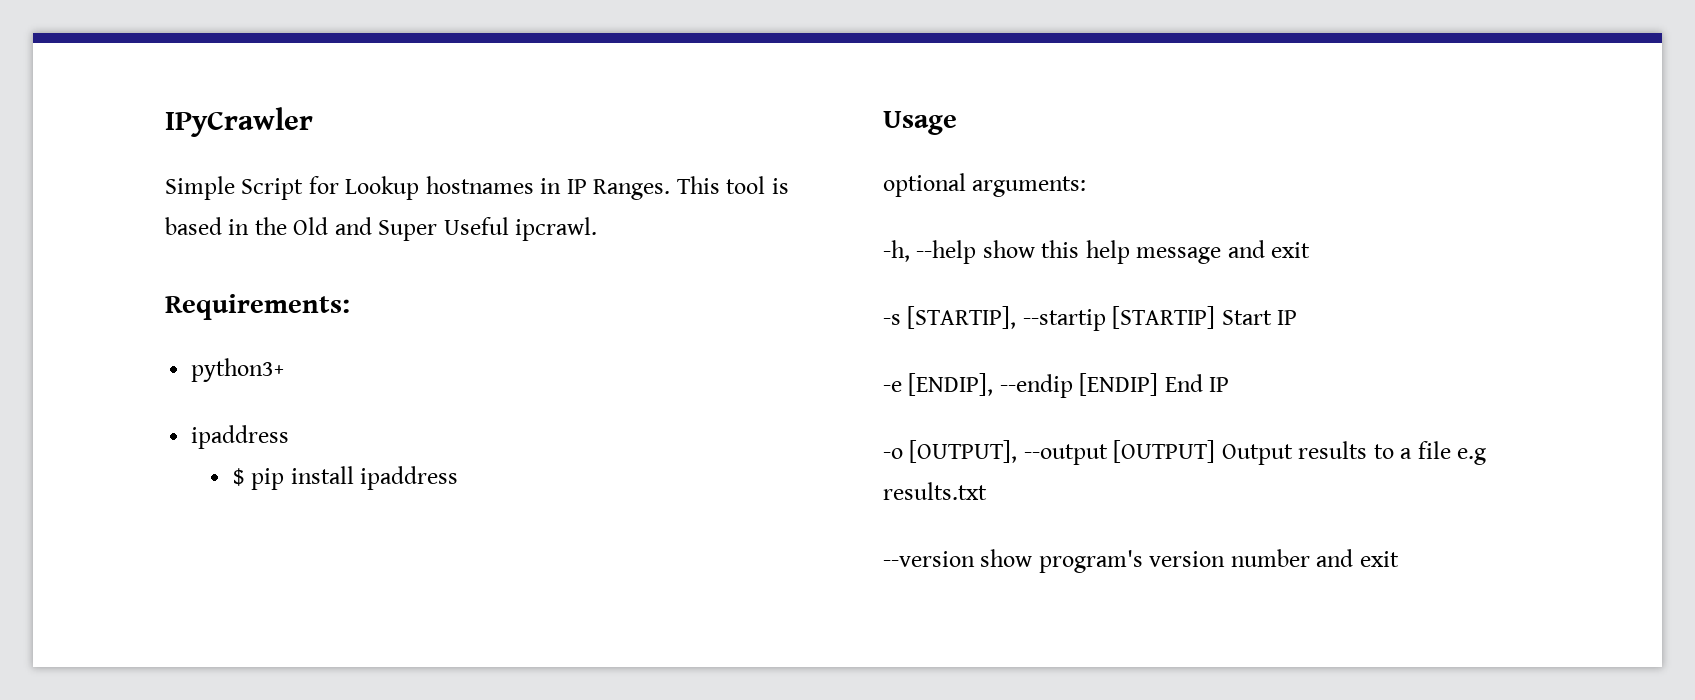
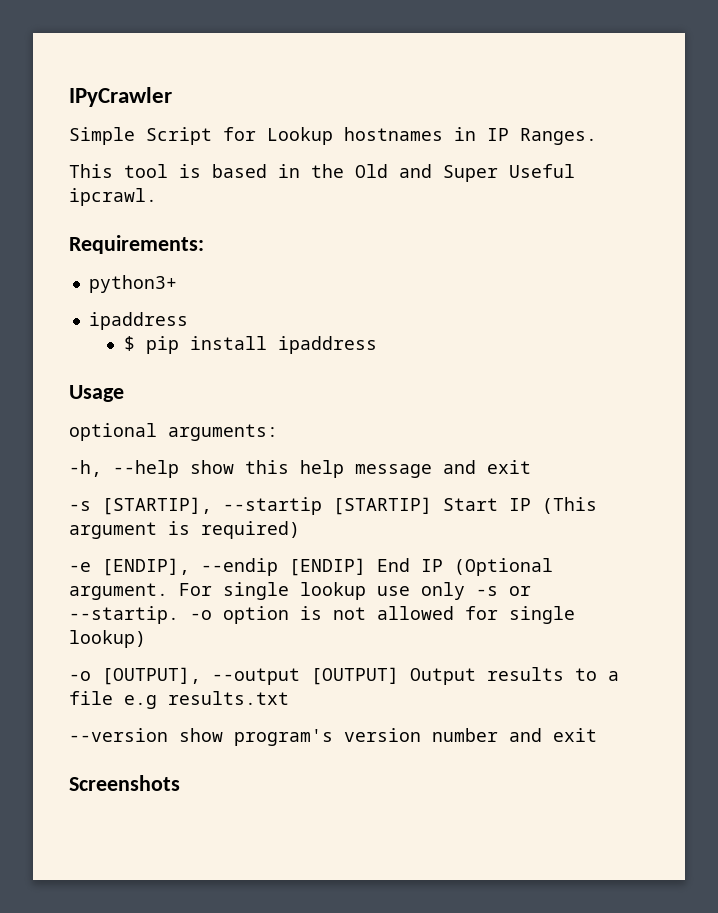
(671, 189) none -> (597, 136) //
(1298, 317) none -> [542,497,597,514] [69,521,300,539] (This argument is required)
(1230, 384) none -> [454,558,553,576] [69,582,531,600] [69,606,575,624] [69,630,146,648] (Optional argument. For single lookup use only -s or --startip. -o option is not allowed for single lookup)
(1399, 559) none -> [69,775,180,791] // Screenshots

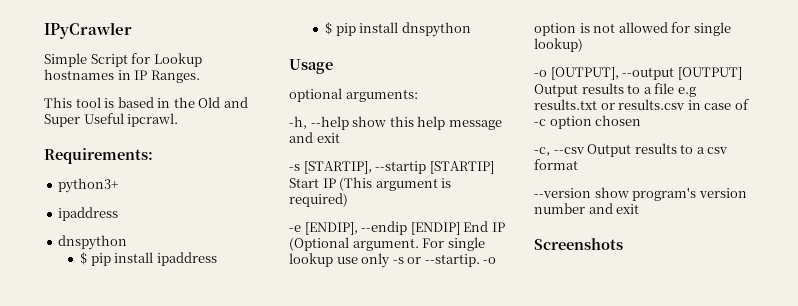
(188, 321) none -> [58,235,128,250] // dnspython
(377, 345) none -> [325,22,471,37] // $ pip install dnspython
(289, 698) none -> [600,99,749,110] [534,115,642,129] [534,143,729,157] [534,159,578,170] or results.csv in case of -c option chosen // -c, --csv Output results to a csv format

